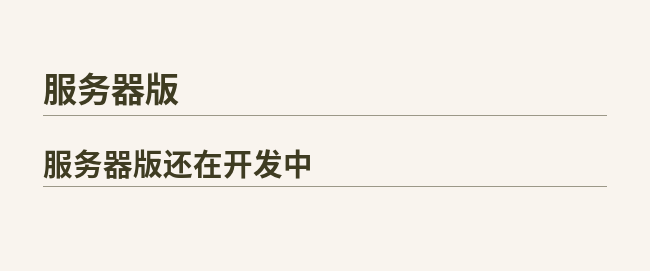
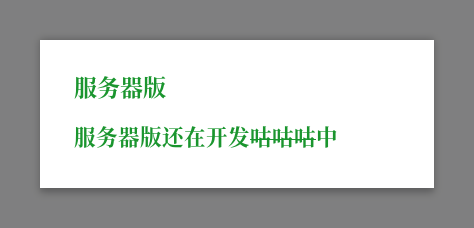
(283, 164) none -> [250,126,316,148] 咕咕咕

